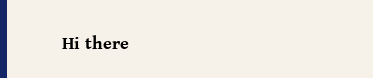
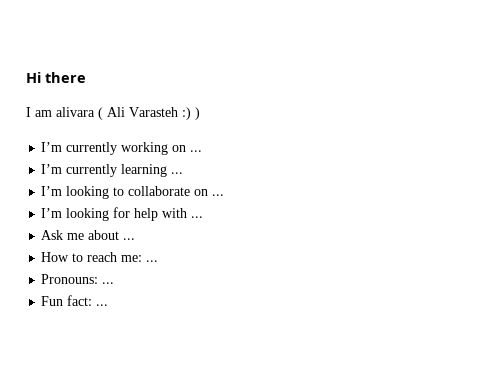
(129, 42) none -> [26,107,200,120] [41,142,203,155] [41,164,184,177] [41,186,225,199] [41,207,204,221] [41,230,136,240] [41,252,159,262] [41,274,115,284] [41,295,109,306] // I am alivara ( Ali Varasteh :) ) // I’m currently working on ... // I’m currently learning ... // I’m looking to collaborate on ... // I’m looking for help with ... // Ask me about ... // How to reach me: ... // Pronouns: ... // Fun fact: ...

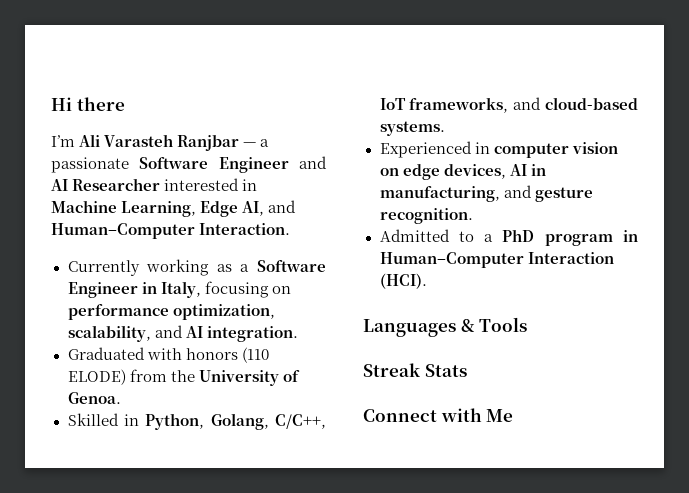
[26,107,200,120] [41,142,203,155] [41,164,184,177] [41,186,225,199] [41,207,204,221] [41,230,136,240] [41,252,159,262] [41,274,115,284] [41,295,109,306] I am alivara ( Ali Varasteh :) ) // I’m currently working on ... // I’m currently learning ... // I’m looking to collaborate on ... // I’m looking for help with ... // Ask me about ... // How to reach me: ... // Pronouns: ... // Fun fact: ... -> [51,134,270,151] [51,156,327,173] [51,178,258,191] [51,200,297,217] [51,223,291,239] [67,259,326,276] [67,281,291,298] [67,304,275,320] [67,325,298,342] [67,347,269,363] [67,369,300,386] [67,392,121,404] [67,413,326,430] [379,97,638,113] [379,121,445,136] [379,141,618,158] [379,164,546,180] [379,185,593,202] [379,208,473,224] [379,229,638,246] [379,252,614,268] [379,273,427,289] [363,317,528,337] [363,363,467,377] [363,408,514,422] I’m Ali Varasteh Ranjbar — a passionate Software Engineer and AI Researcher interested in Machine Learning, Edge AI, and Human–Computer Interaction. // Currently working as a Software Engineer in Italy, focusing on performance optimization, scalability, and AI integration. // Graduated with honors (110 ELODE) from the University of Genoa. // Skilled in Python, Golang, C/C++, IoT frameworks, and cloud-based systems. // Experienced in computer vision on edge devices, AI in manufacturing, and gesture recognition. // Admitted to a PhD program in Human–Computer Interaction (HCI). // Languages & Tools // Streak Stats // Connect with Me

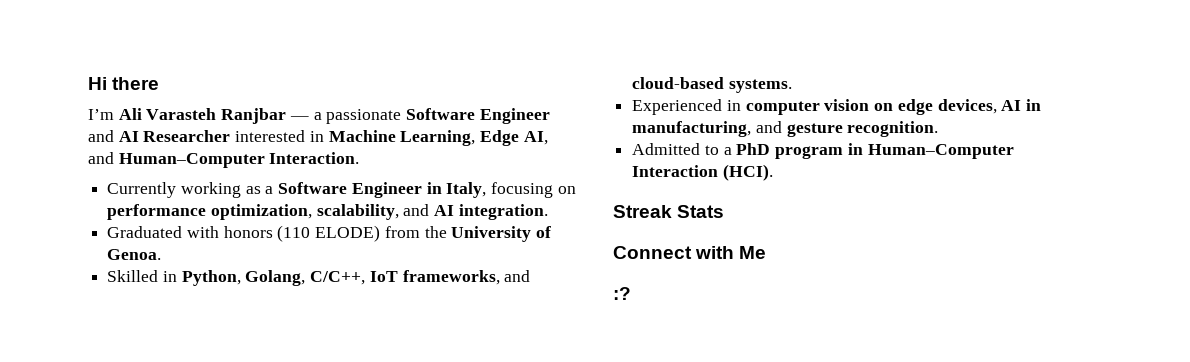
[363,317,528,337] // Languages & Tools -> (773, 172) none
(514, 415) none -> [613,287,631,300] // :?

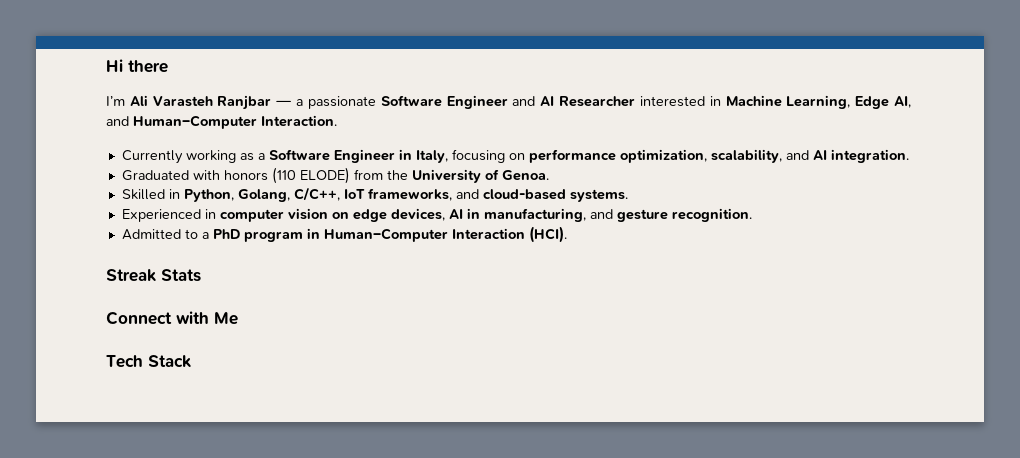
[613,287,631,300] :? -> [106,355,191,368] Tech Stack

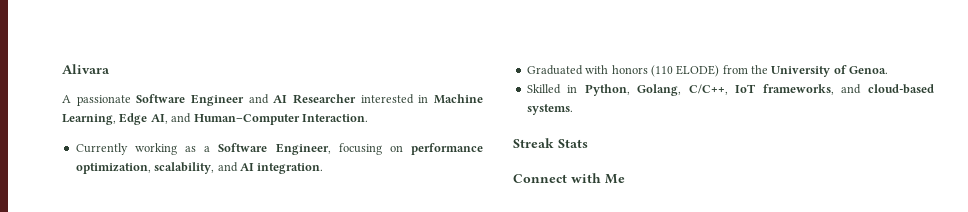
[106,59,168,73] [106,95,304,110] Hi there // I’m Ali Varasteh Ranjbar — a -> [62,64,110,74] [62,95,71,103] Alivara // A
[333,149,448,163] Engineer in Italy, -> [275,143,331,155] Engineer,
[121,208,752,222] [121,226,567,243] // Experienced in computer vision on edge devices, AI in manufacturing, and gesture recognition. // Admitted to a PhD program in Human–Computer Interaction (HCI). -> (573, 109) none
[106,355,191,368] // Tech Stack -> (625, 179) none

